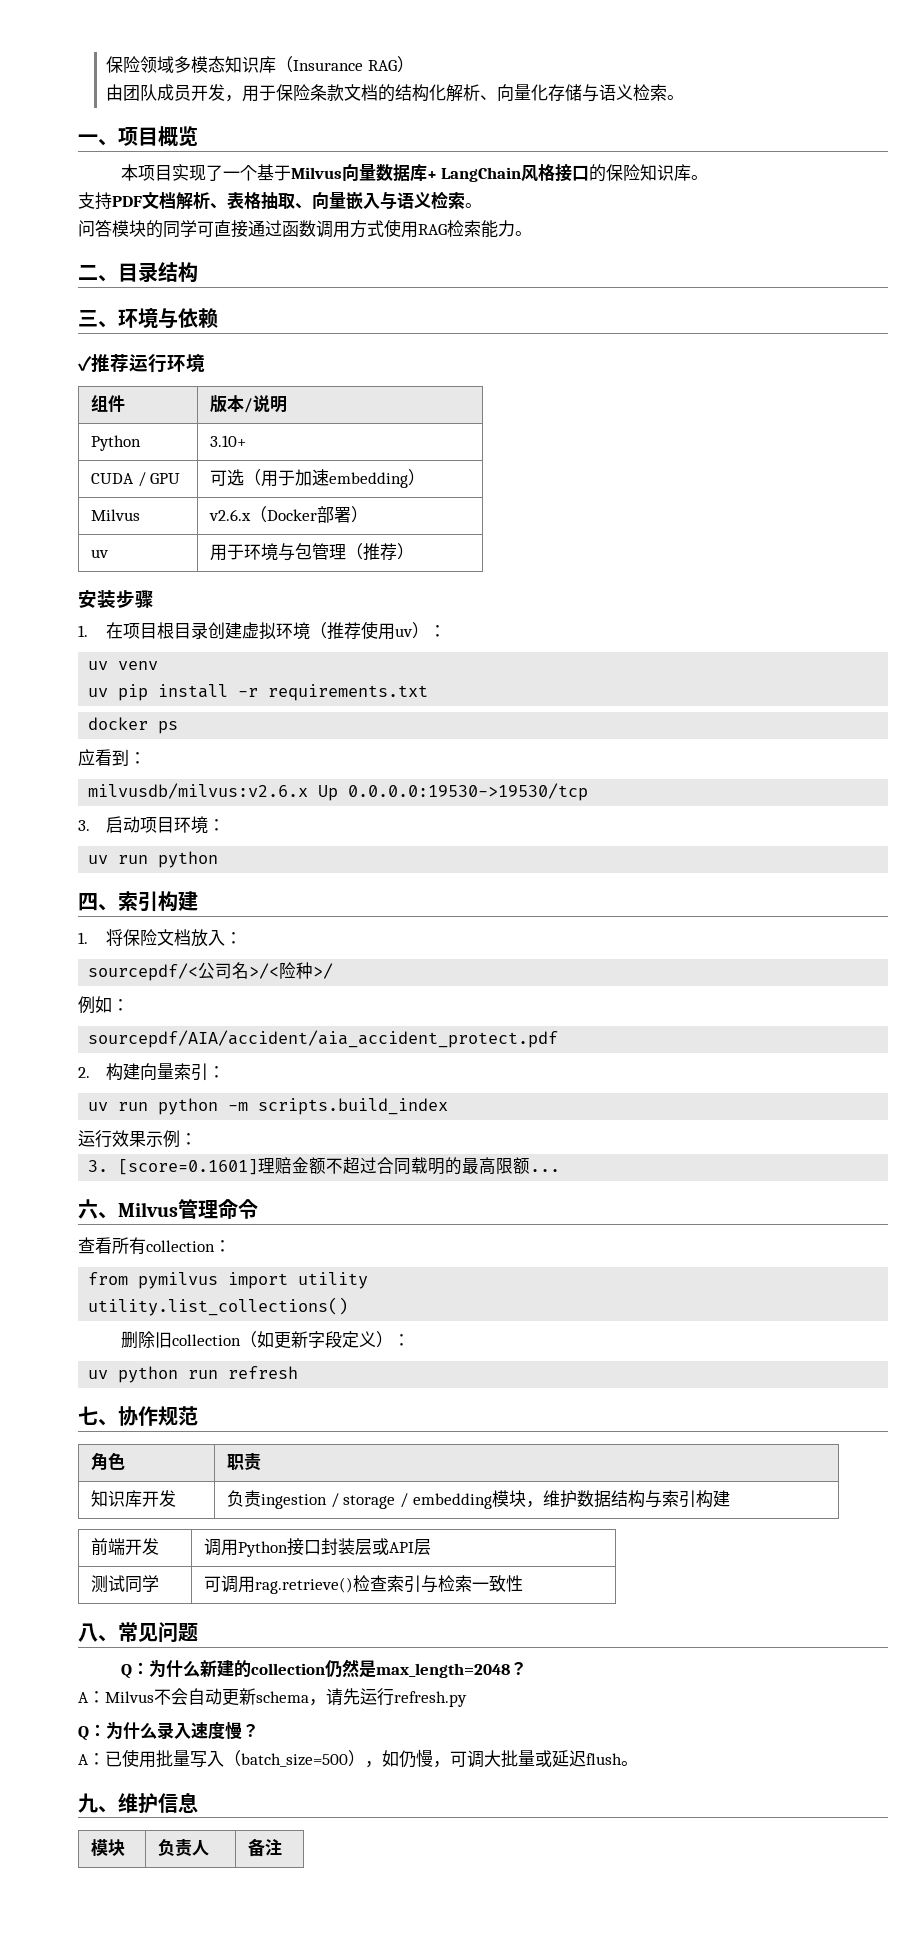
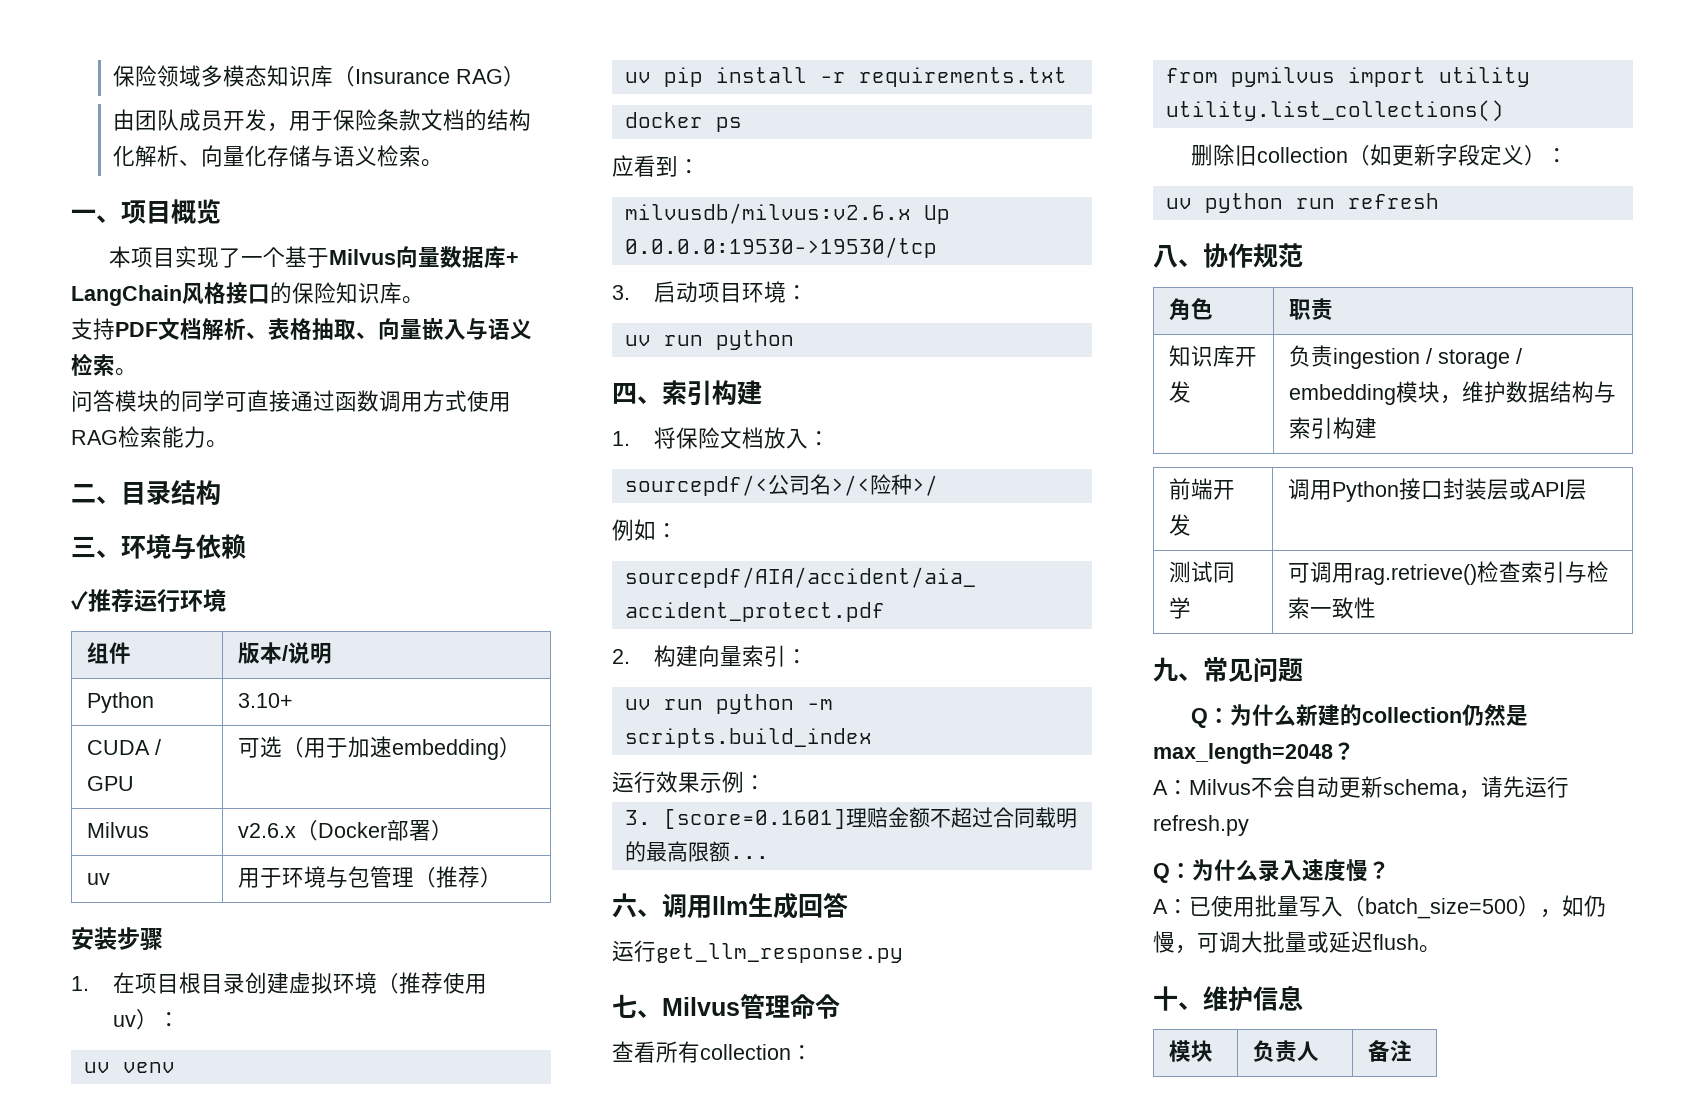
(118, 1215) none -> [662,893,848,919] [612,940,903,963] [612,994,662,1018] 调用llm生成回答 // 运行get_llm_response.py // 七、
[78,1406,98,1425] 七 -> [1153,245,1178,268] 八
[78,1623,98,1642] 八 -> [1153,657,1178,682] 九
[78,1793,98,1813] 九 -> [1153,986,1178,1011] 十

